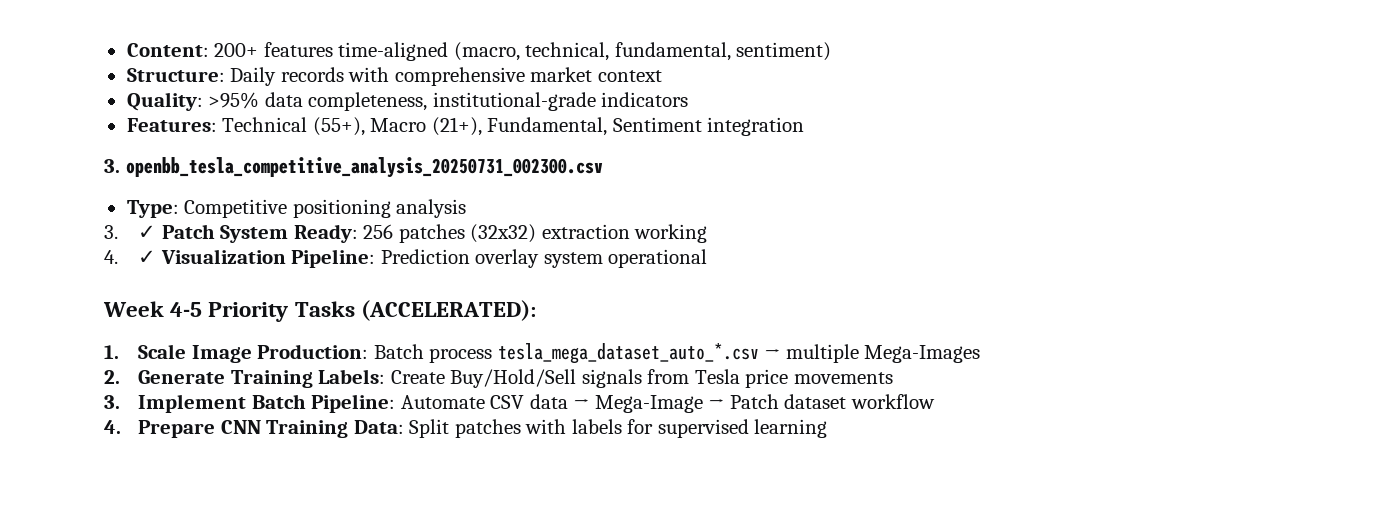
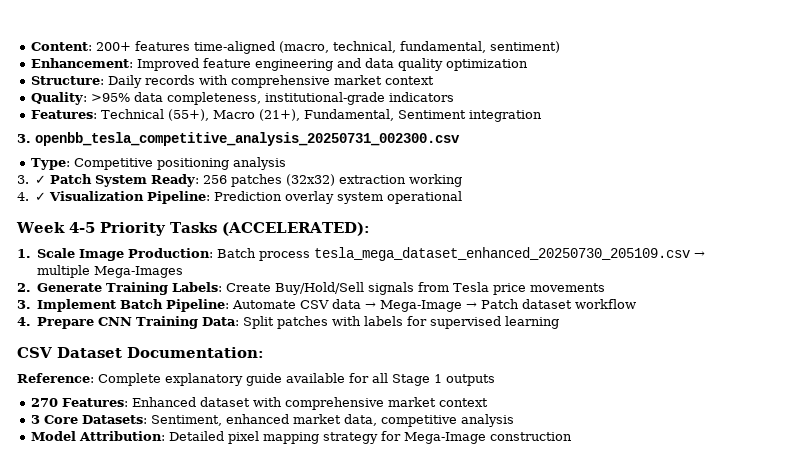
(832, 51) none -> [30,58,528,71] // Enhancement: Improved feature engineering and data quality optimization
[497,343,759,364] tesla_mega_dataset_auto_*.csv -> [314,247,691,261] tesla_mega_dataset_enhanced_20250730_205109.csv
(828, 428) none -> [17,347,264,358] [17,373,495,386] [30,397,488,410] [30,414,514,427] [30,431,572,444] // CSV Dataset Documentation: // Reference: Complete explanatory guide available for all Stage 1 outputs // 270 Features: Enhanced dataset with comprehensive market context // 3 Core Datasets: Sentiment, enhanced market data, competitive analysis // Model Attribution: Detailed pixel mapping strategy for Mega-Image construction

